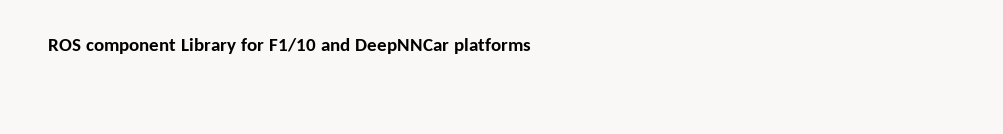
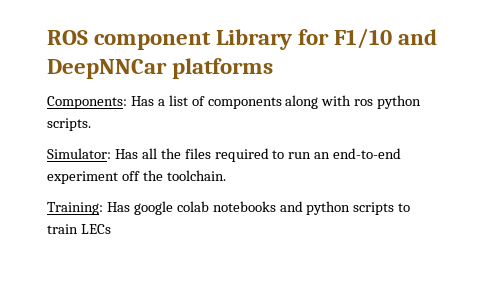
(531, 46) none -> [47,95,422,109] [47,118,91,131] [47,148,402,162] [47,170,226,184] [47,201,411,215] [47,224,111,234] // Components: Has a list of components along with ros python scripts. // Simulator: Has all the files required to run an end-to-end experiment off the toolchain. // Training: Has google colab notebooks and python scripts to train LECs

